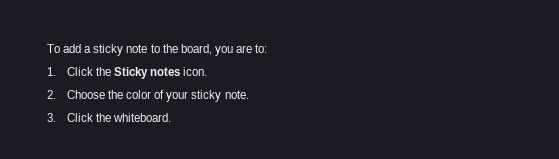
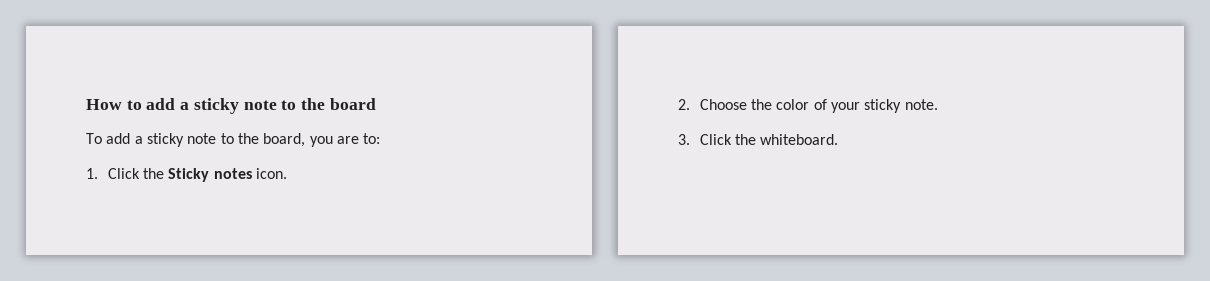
(47, 48) none -> [86,98,376,114] How to add a sticky note to the board //

